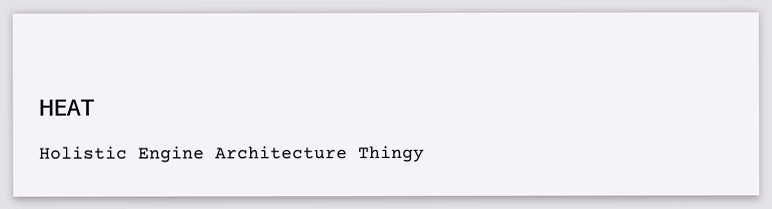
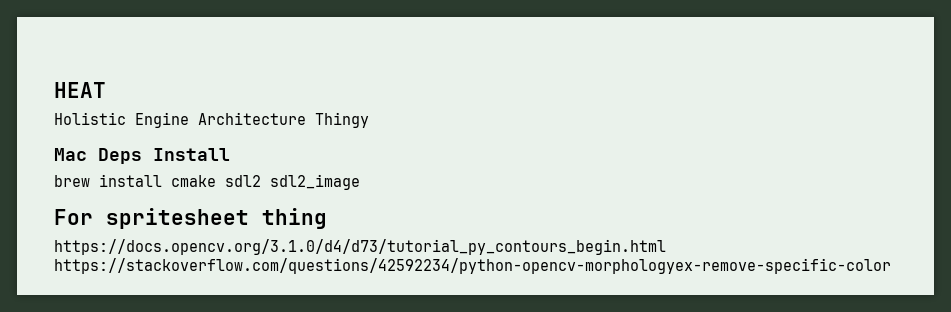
(425, 154) none -> [54,148,230,164] [54,174,360,190] [54,208,327,229] [54,239,666,255] [54,258,891,274] // Mac Deps Install // brew install cmake sdl2 sdl2_image // For spritesheet thing // https://docs.opencv.org/3.1.0/d4/d73/tutorial_py_contours_begin.html https://stackoverflow.com/questions/42592234/python-opencv-morphologyex-remove-specific-color

